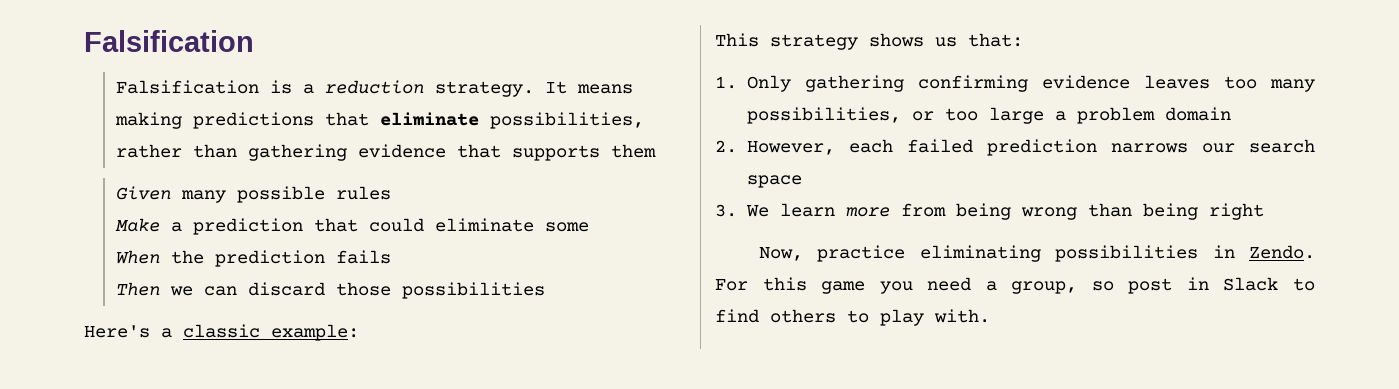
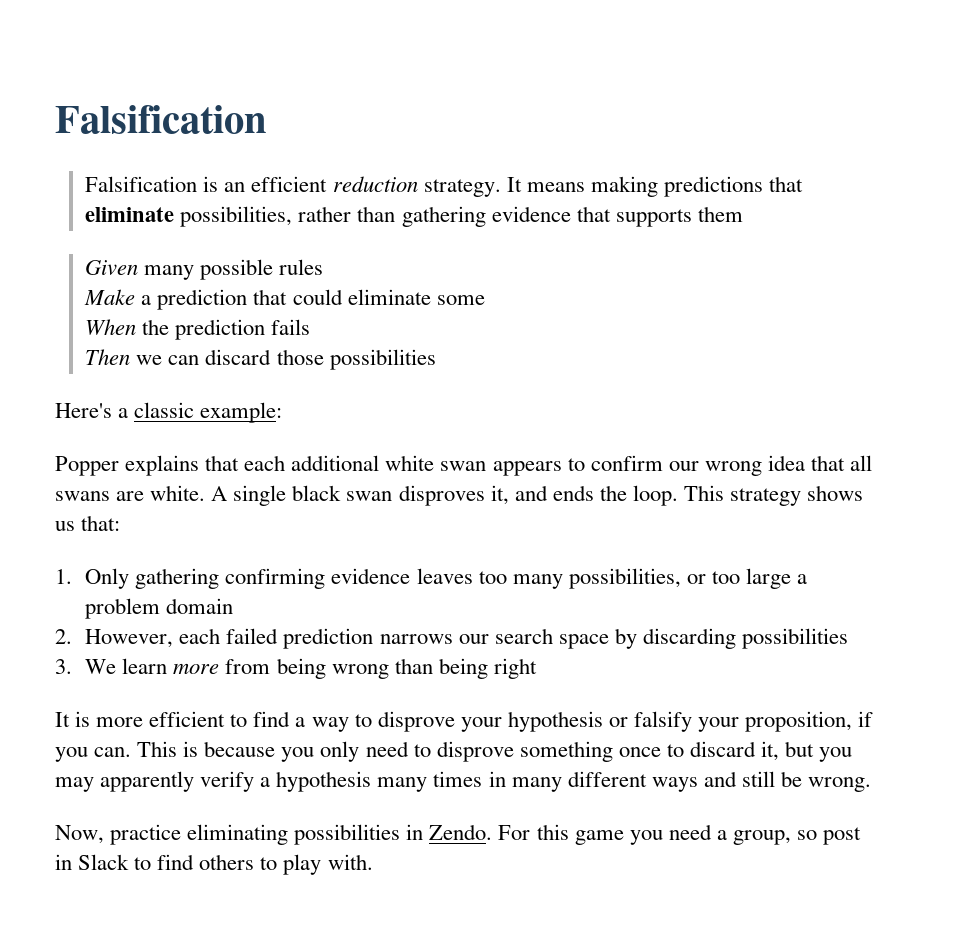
[302,84,314,94] a -> [224,176,328,192] an efficient
(359, 332) none -> [55,455,873,476] [55,485,678,506] Popper explains that each additional white swan appears to confirm our wrong idea that all swans are white. A single black swan disproves it, and ends the loop.
(802, 181) none -> [614,628,848,649] by discarding possibilities
(1264, 211) none -> [55,711,874,732] [55,741,853,762] [55,771,872,792] // It is more efficient to find a way to disprove your hypothesis or falsify your proposition, if you can. This is because you only need to disprove something once to discard it, but you may apparently verify a hypothesis many times in many different ways and still be wrong.

